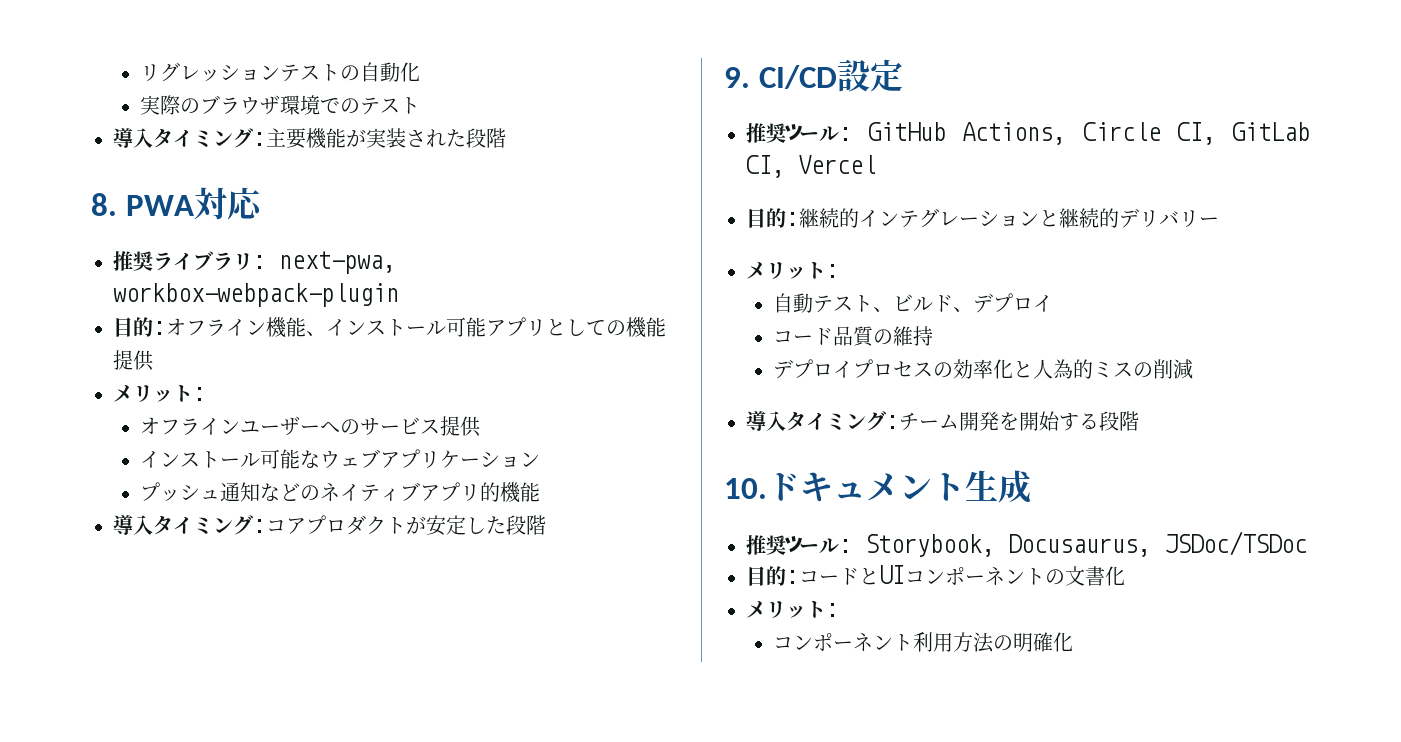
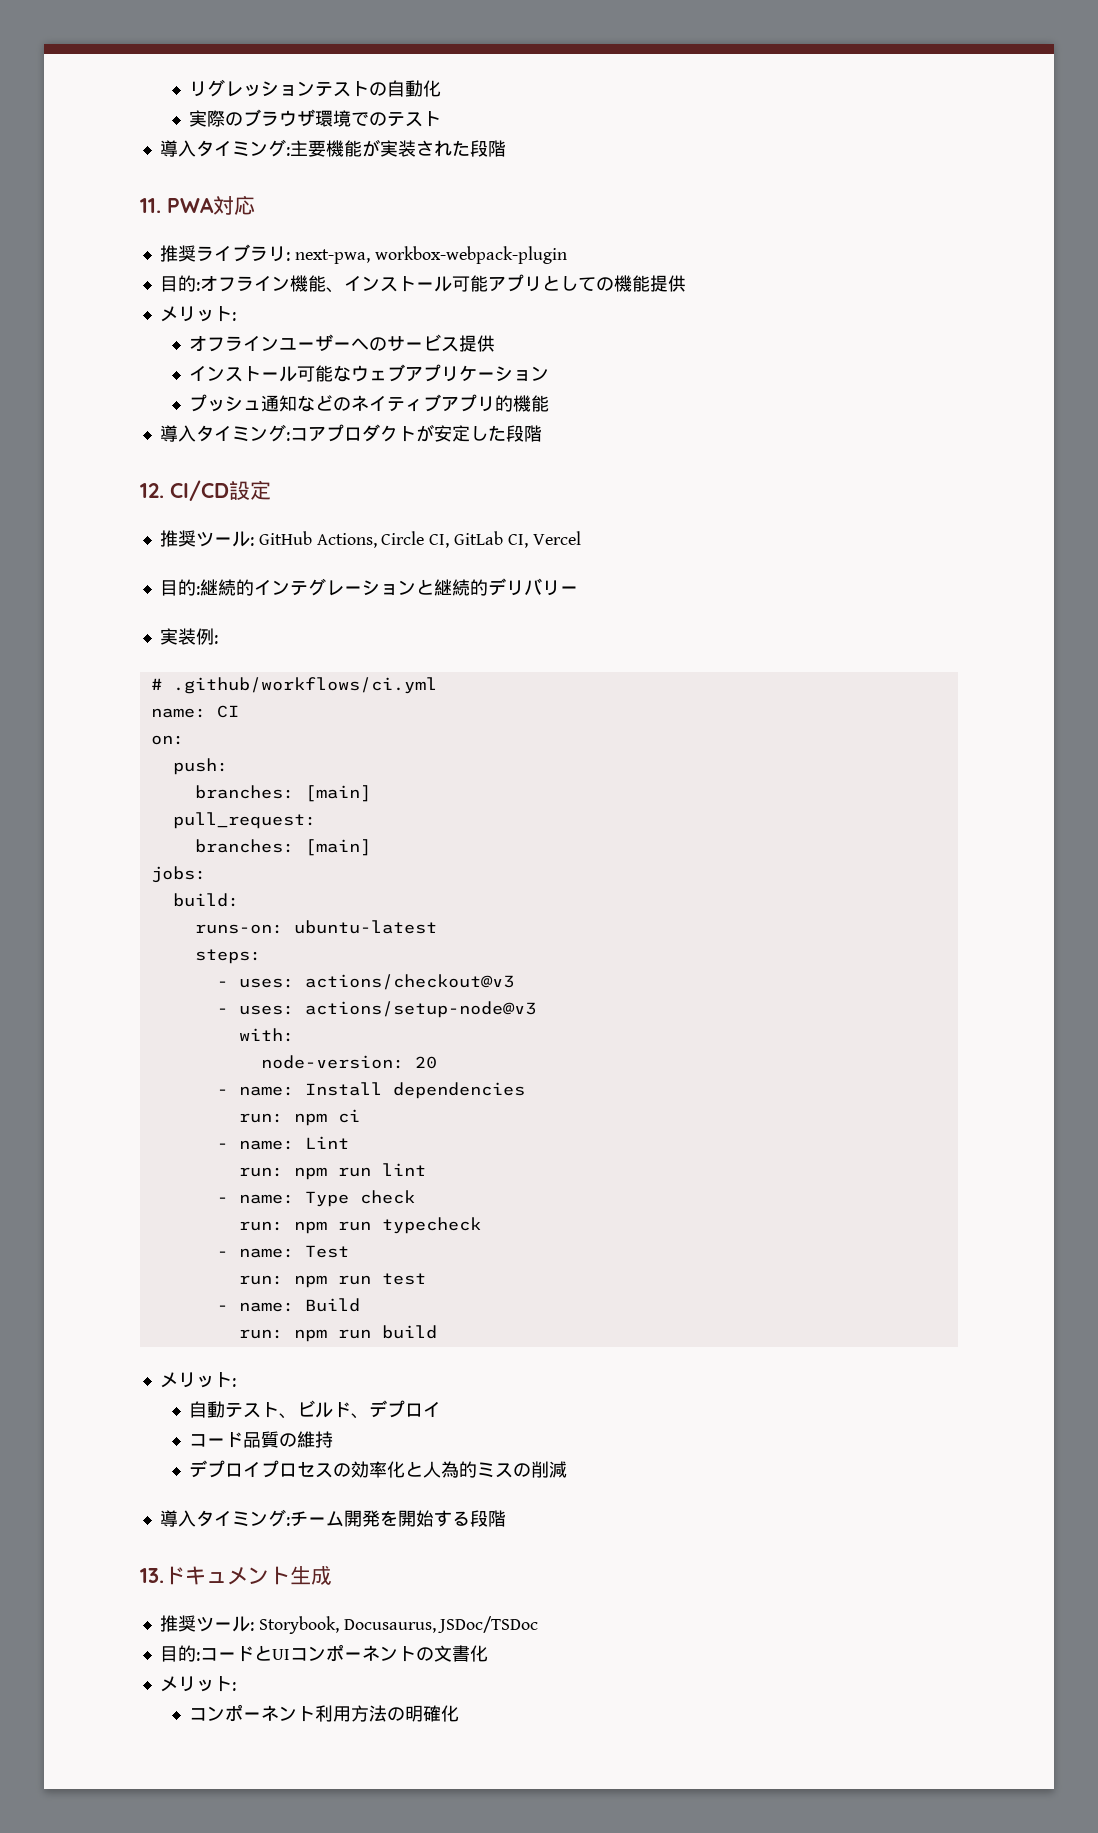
[91,193,117,216] 8. -> [140,198,161,213] 11.
[724,67,750,88] 9. -> [140,483,164,498] 12.
(1219, 221) none -> [159,628,218,645] [150,677,437,694] [150,705,239,718] [150,735,184,745] [172,758,228,775] [194,785,371,802] [172,812,316,829] [194,839,371,856] [150,866,206,883] [172,893,239,907] [194,920,437,934] [194,949,261,964] [216,974,514,990] [216,1001,536,1018] [238,1028,294,1042] [260,1055,437,1069] [216,1082,525,1099] [238,1109,360,1126] [216,1136,349,1150] [238,1163,426,1180] [216,1190,415,1207] [238,1217,481,1234] [216,1245,349,1258] [238,1273,426,1288] [216,1298,360,1312] [238,1325,437,1342] // 実装例: // # .github/workflows/ci.yml // name: CI // on: // push: // branches: [main] // pull_request: // branches: [main] // jobs: // build: // runs-on: ubuntu-latest // steps: // - uses: actions/checkout@v3 // - uses: actions/setup-node@v3 // with: // node-version: 20 // - name: Install dependencies // run: npm ci // - name: Lint // run: npm run lint // - name: Type check // run: npm run typecheck // - name: Test // run: npm run test // - name: Build // run: npm run build
[724,478,767,499] 10. -> [140,1568,164,1583] 13.

